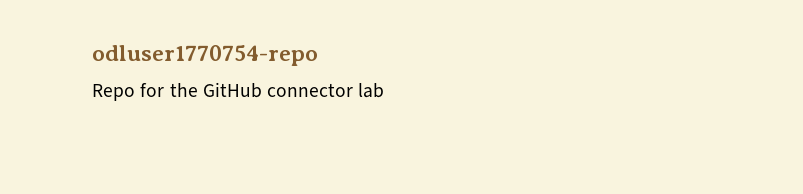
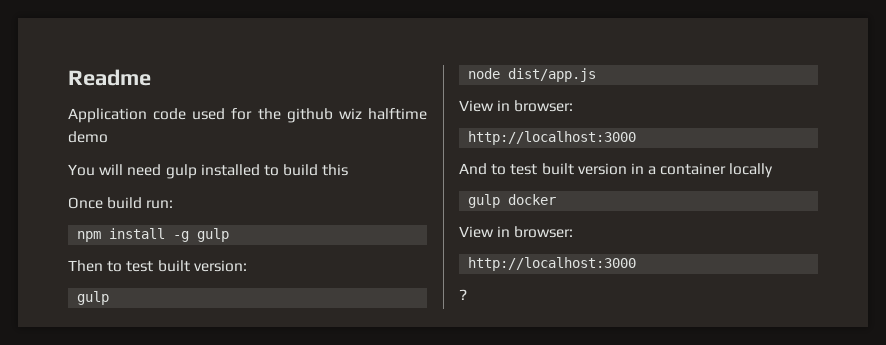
[92,45,318,66] [92,82,385,101] odluser1770754-repo // Repo for the GitHub connector lab -> [68,69,151,86] [68,108,427,123] [68,131,108,143] [68,164,349,179] [68,197,174,209] [77,228,230,242] [68,260,247,272] [77,291,110,305] [468,68,597,82] [459,100,574,112] [468,131,637,145] [459,163,774,178] [468,194,557,208] [459,226,574,238] [468,257,637,271] [459,289,467,300] Readme // Application code used for the github wiz halftime demo // You will need gulp installed to build this // Once build run: // npm install -g gulp // Then to test built version: // gulp // node dist/app.js // View in browser: // http://localhost:3000 // And to test built version in a container locally // gulp docker // View in browser: // http://localhost:3000 // ?

